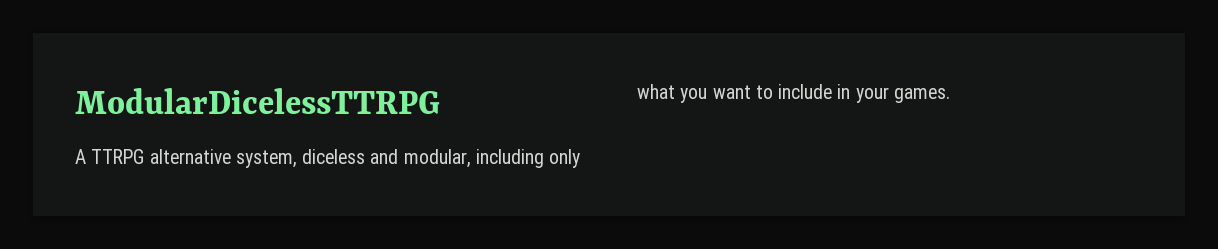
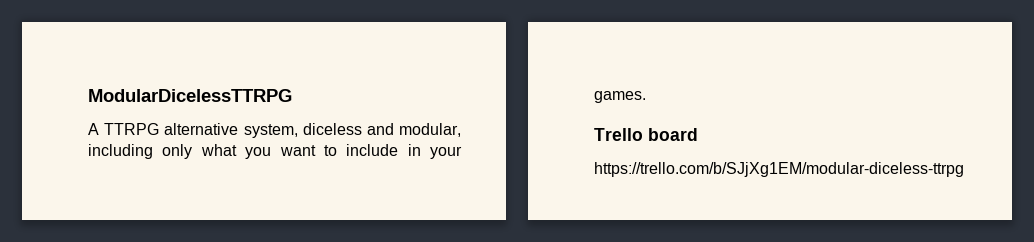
(950, 95) none -> [594,128,698,141] [594,162,964,177] // Trello board // https://trello.com/b/SJjXg1EM/modular-diceless-ttrpg

